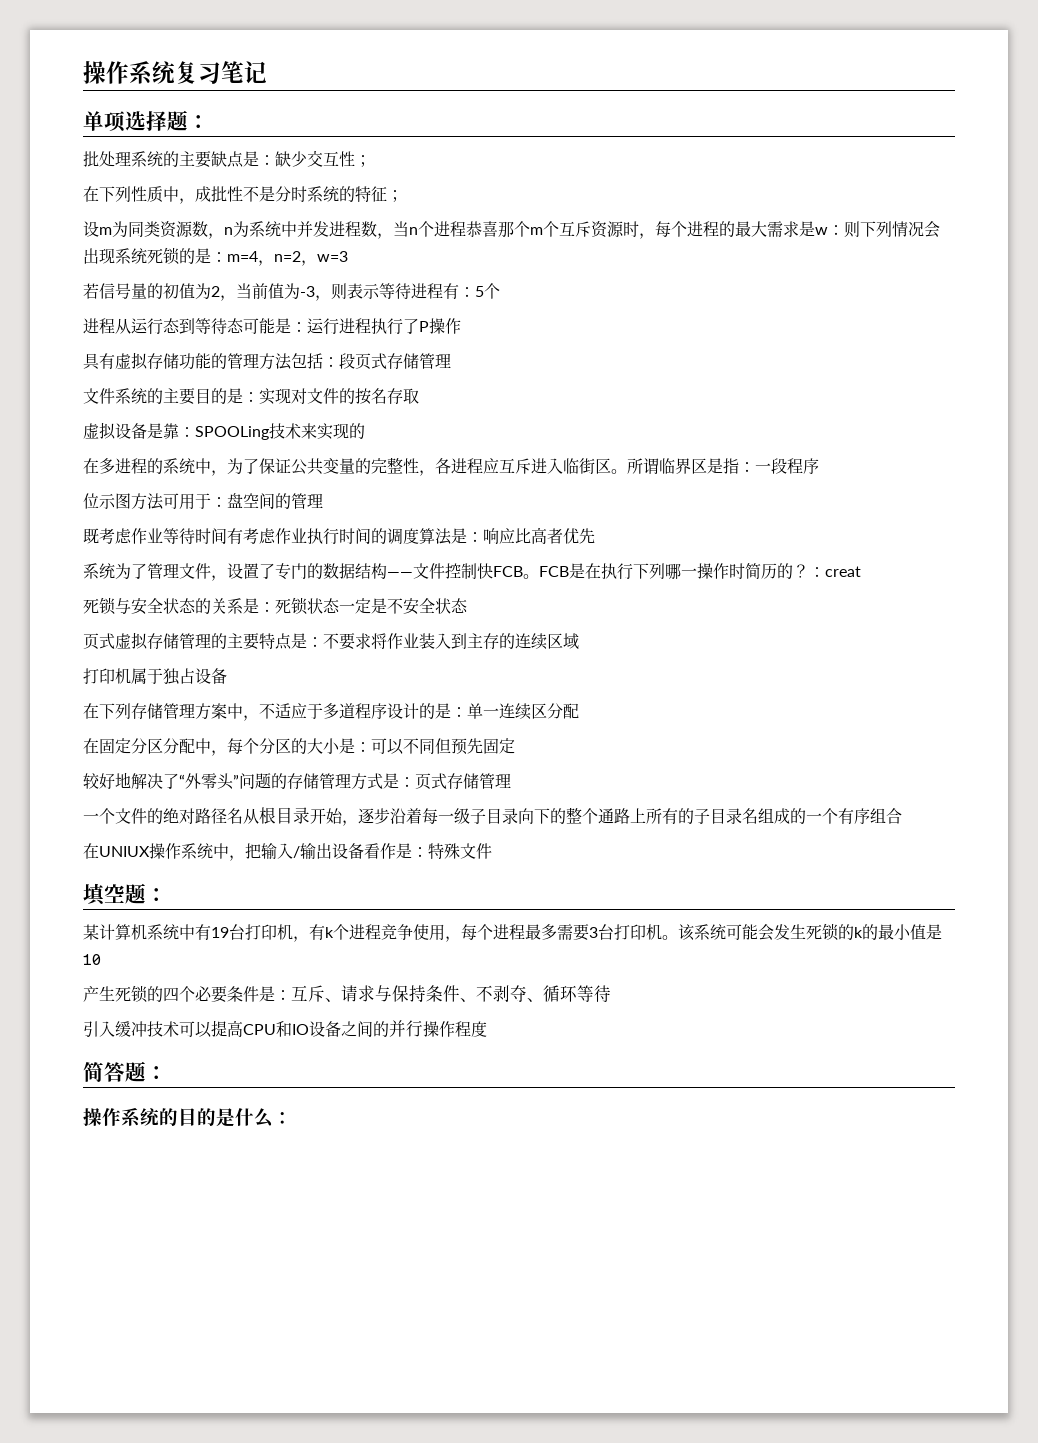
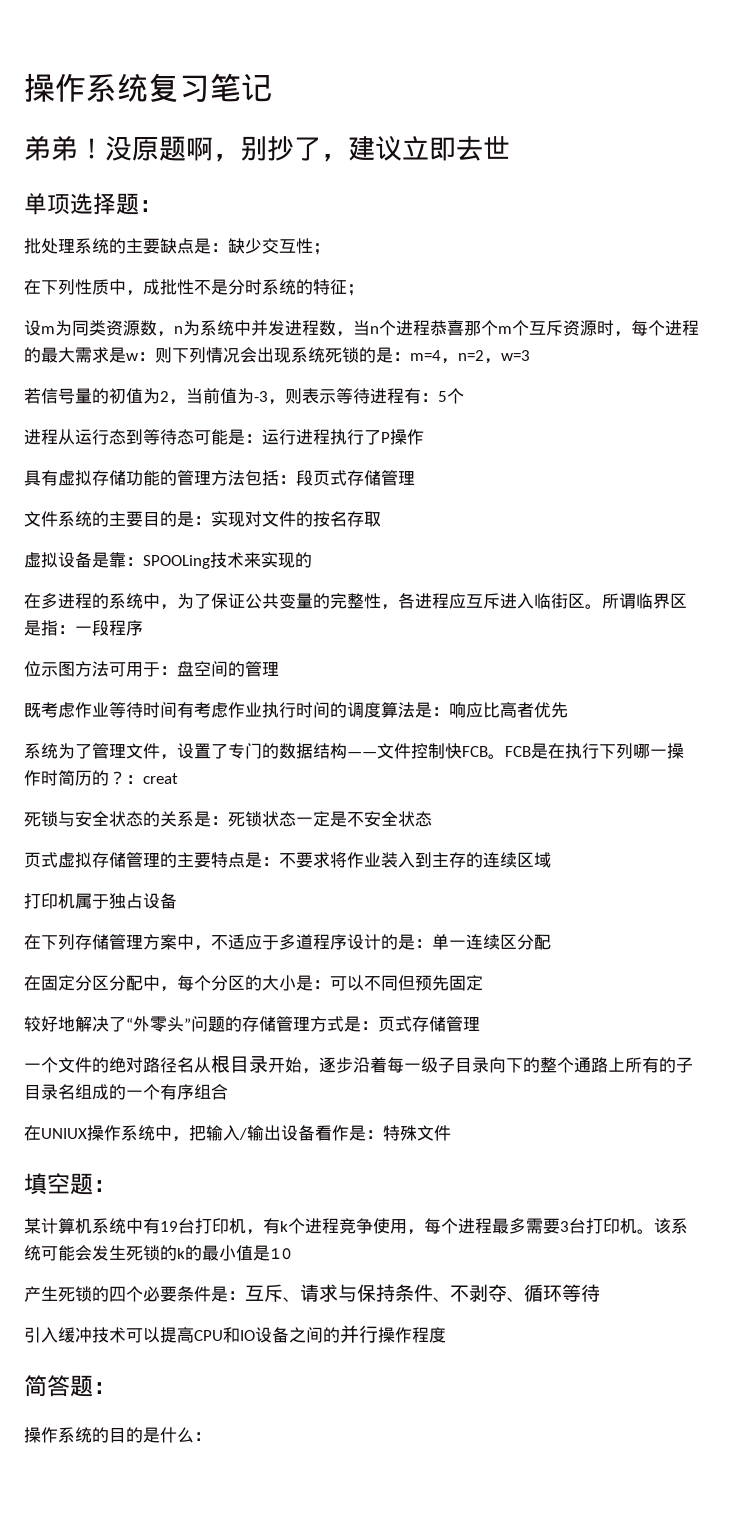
(267, 72) none -> [24,136,510,162] // 弟弟！没原题啊，别抄了，建议立即去世

